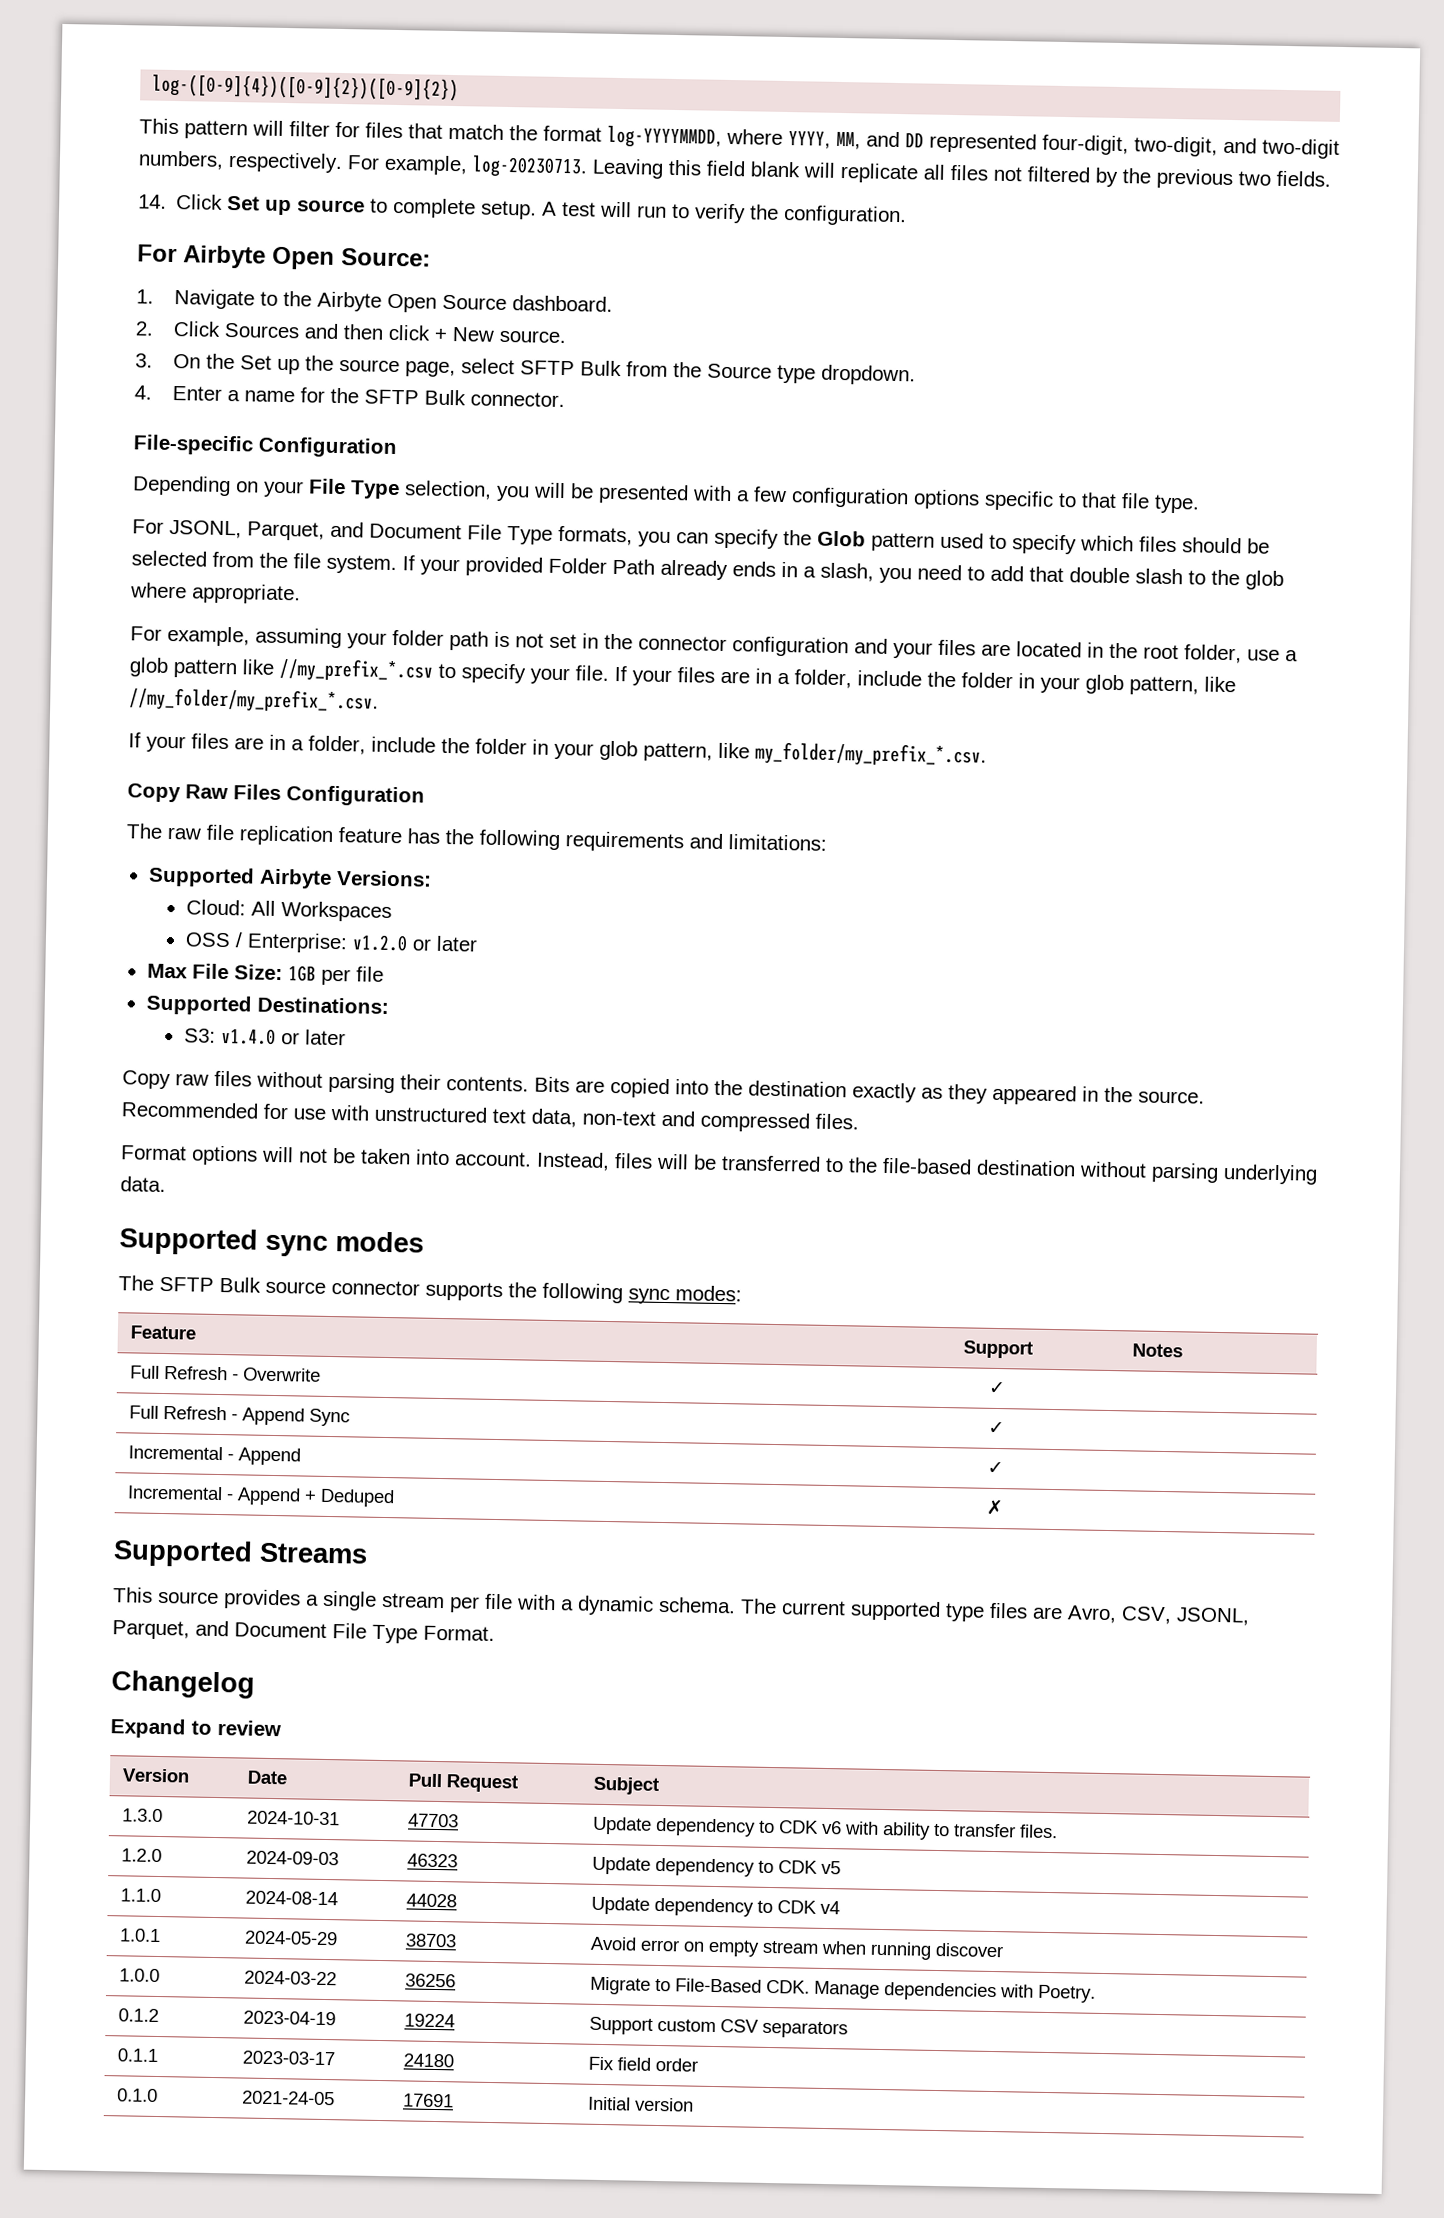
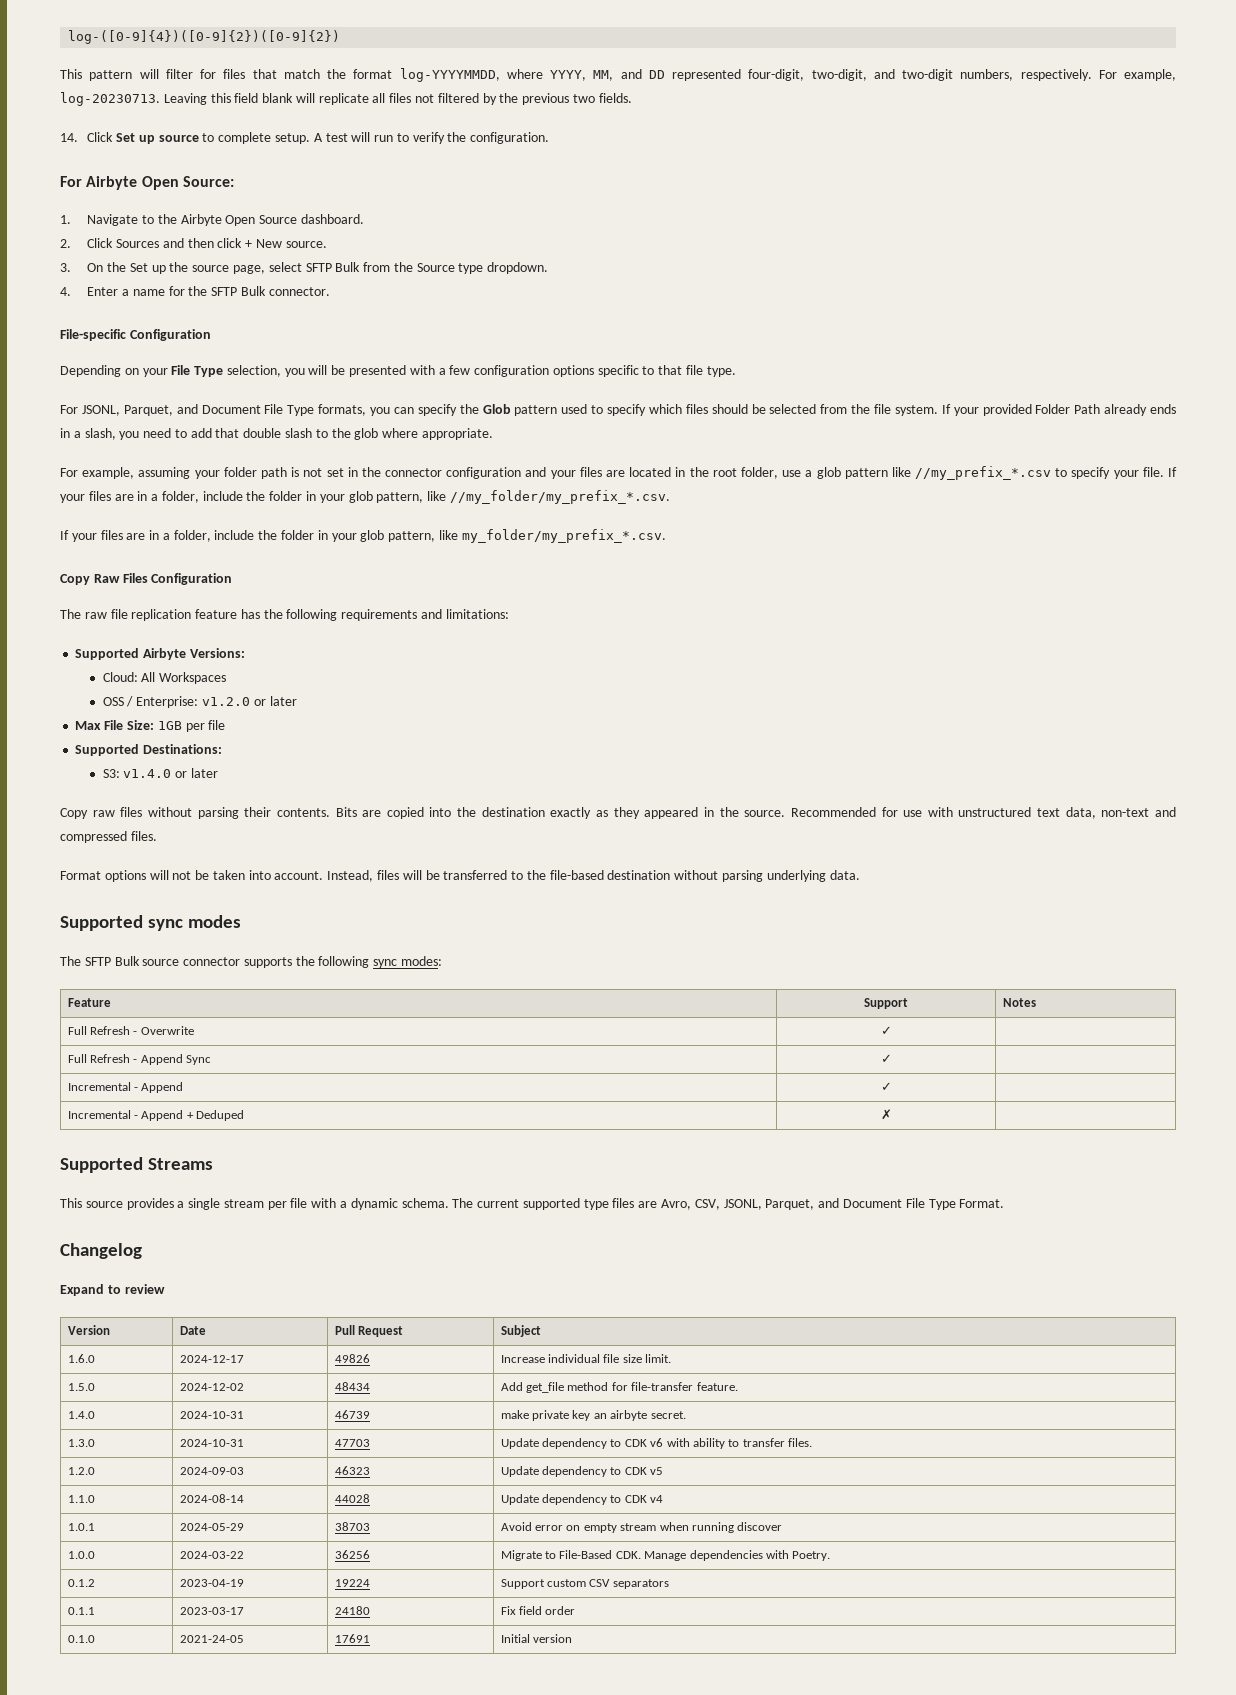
(660, 1785) none -> [67,1354,95,1363] [179,1355,244,1363] [334,1354,370,1363] [500,1354,672,1363] [67,1383,95,1391] [179,1383,244,1391] [334,1382,370,1391] [500,1382,738,1393] [67,1411,95,1419] [179,1411,244,1419] [334,1410,370,1419] [500,1410,686,1421] // 1.6.0 | 2024-12-17 | 49826 | Increase individual file size limit. // 1.5.0 | 2024-12-02 | 48434 | Add get_file method for file-transfer feature. // 1.4.0 | 2024-10-31 | 46739 | make private key an airbyte secret.

